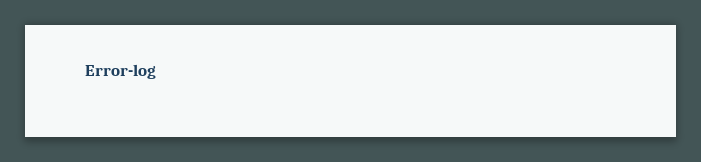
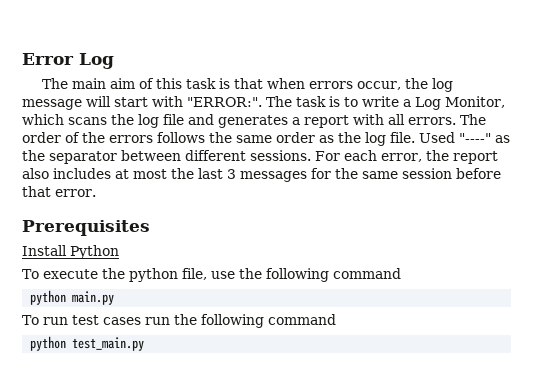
[85,64,156,79] Error-log -> [22,53,114,69] [41,78,453,92] [22,96,505,110] [22,114,486,128] [22,132,510,146] [22,150,498,164] [22,168,501,182] [22,186,96,197] [22,220,150,236] [22,245,119,259] [22,268,401,282] [30,290,115,305] [22,314,336,328] [30,336,145,351] Error Log // The main aim of this task is that when errors occur, the log message will start with "ERROR:". The task is to write a Log Monitor, which scans the log file and generates a report with all errors. The order of the errors follows the same order as the log file. Used "----" as the separator between different sessions. For each error, the report also includes at most the last 3 messages for the same session before that error. // Prerequisites // Install Python // To execute the python file, use the following command // python main.py // To run test cases run the following command // python test_main.py

